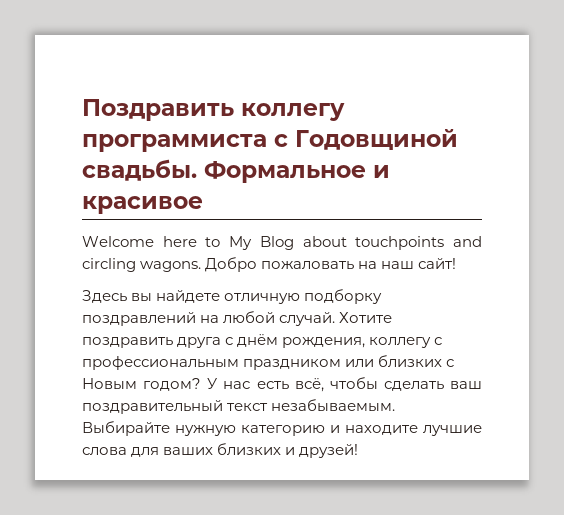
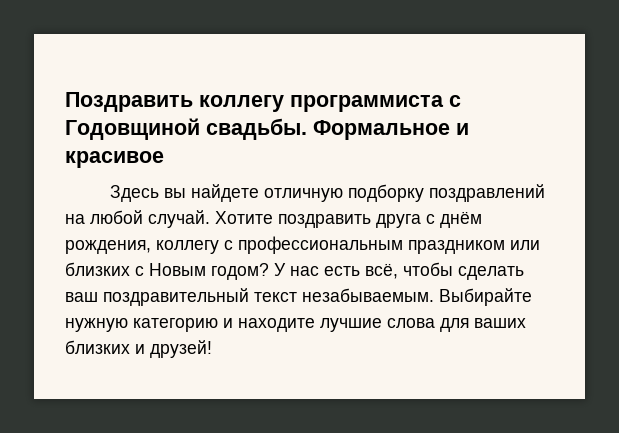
[82,236,483,250] [82,257,457,272] // Welcome here to My Blog about touchpoints and circling wagons. Добро пожаловать на наш сайт! -> (164, 159) none

